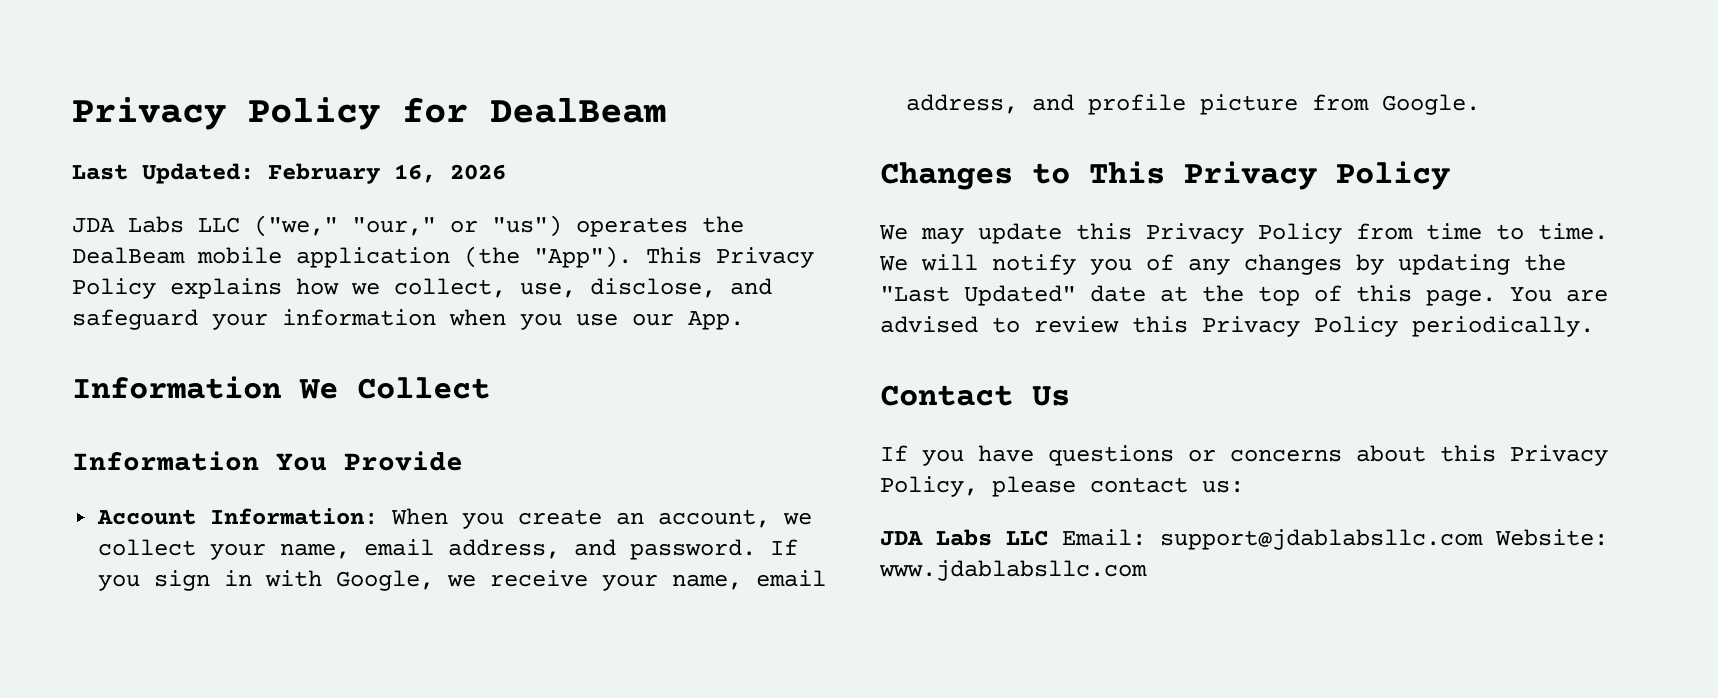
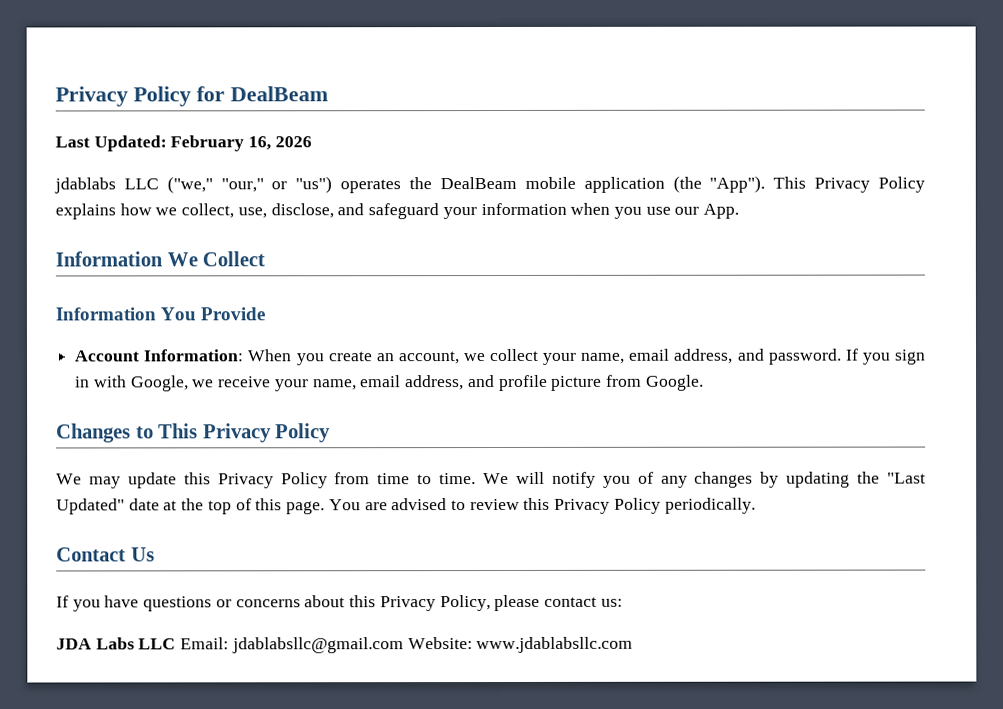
[72,216,184,233] JDA Labs -> [54,177,116,194] jdablabs
[1160,529,1483,550] support@jdablabsllc.com -> [231,637,404,654] jdablabsllc@gmail.com

